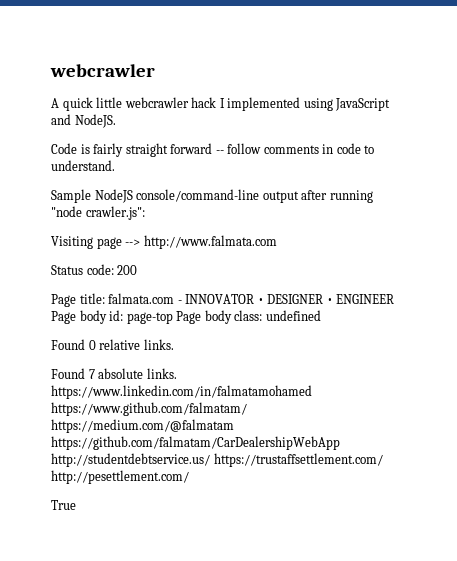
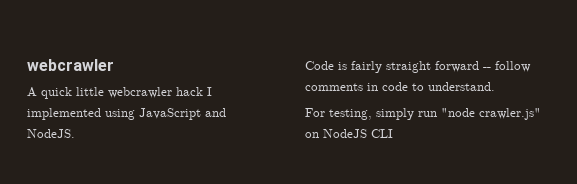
[51,189,373,203] [51,206,145,220] [51,235,277,249] [51,264,138,275] [51,293,395,307] [51,310,321,324] [51,339,174,350] [51,368,177,379] [51,385,312,399] [51,402,247,416] [51,419,234,433] [51,436,340,450] [51,453,383,467] [51,470,189,484] [51,500,76,510] Sample NodeJS console/command-line output after running "node crawler.js": // Visiting page --> http://www.falmata.com // Status code: 200 // Page title: falmata.com - INNOVATOR • DESIGNER • ENGINEER Page body id: page-top Page body class: undefined // Found 0 relative links. // Found 7 absolute links. https://www.linkedin.com/in/falmatamohamed https://www.github.com/falmatam/ https://medium.com/@falmatam https://github.com/falmatam/CarDealershipWebApp http://studentdebtservice.us/ https://trustaffsettlement.com/ http://pesettlement.com/ // True -> [305,108,541,120] [305,129,393,138] For testing, simply run "node crawler.js" on NodeJS CLI

